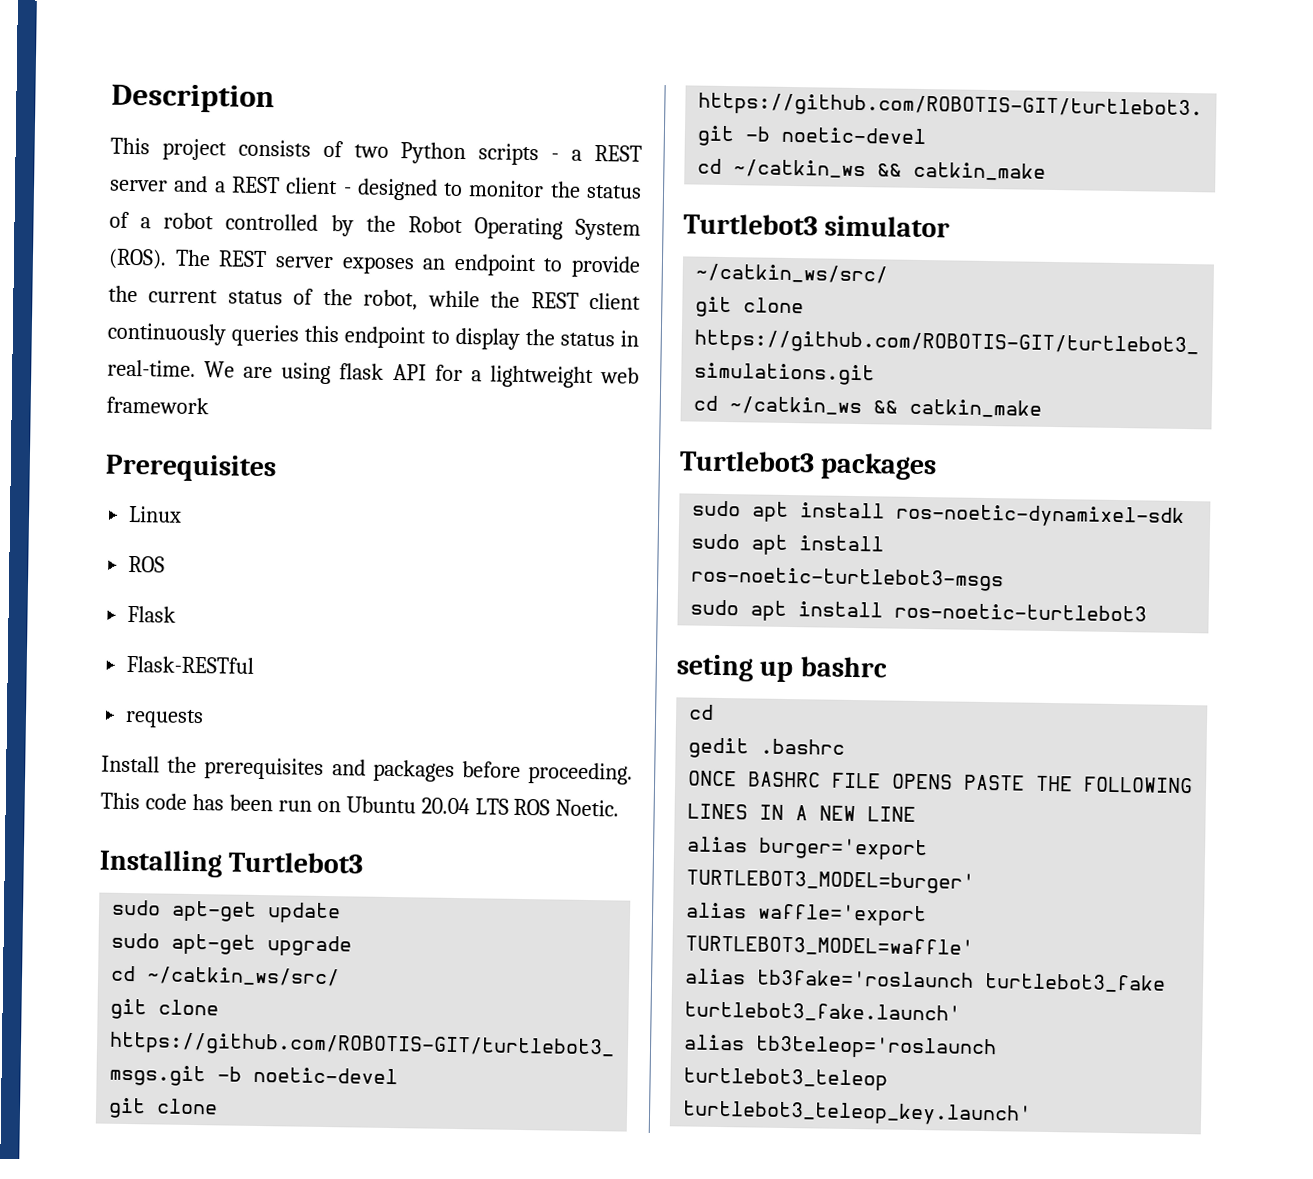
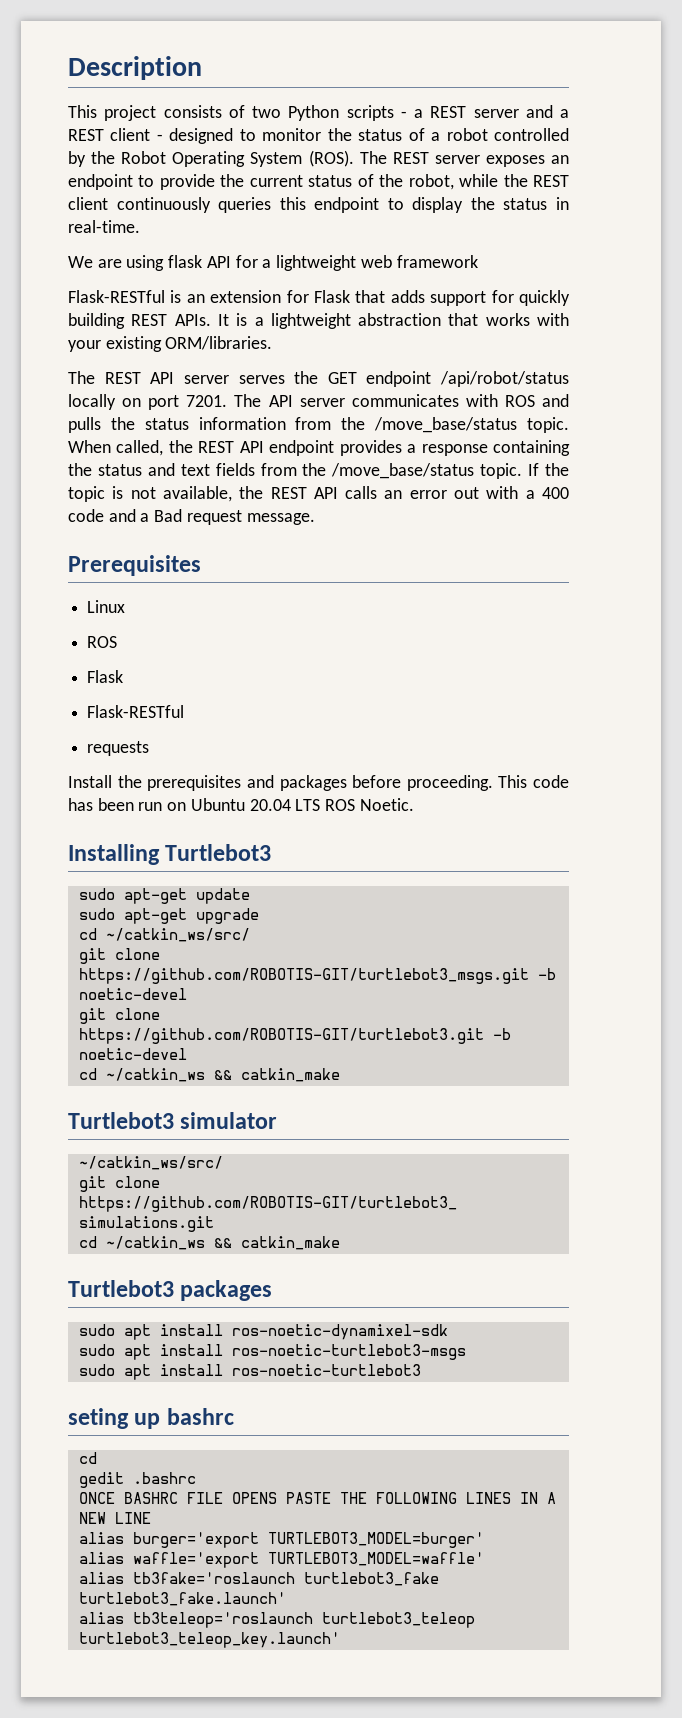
(196, 368) none -> (140, 226) //
(209, 405) none -> [68,290,570,306] [68,313,570,329] [68,336,273,352] [68,371,569,387] [68,394,569,410] [68,417,569,433] [68,440,571,456] [68,463,569,479] [68,486,570,502] [68,509,315,525] // Flask-RESTful is an extension for Flask that adds support for quickly building REST APIs. It is a lightweight abstraction that works with your existing ORM/libraries. // The REST API server serves the GET endpoint /api/robot/status locally on port 7201. The API server communicates with ROS and pulls the status information from the /move_base/status topic. When called, the REST API endpoint provides a response containing the status and text fields from the /move_base/status topic. If the topic is not available, the REST API calls an error out with a 400 code and a Bad request message.

